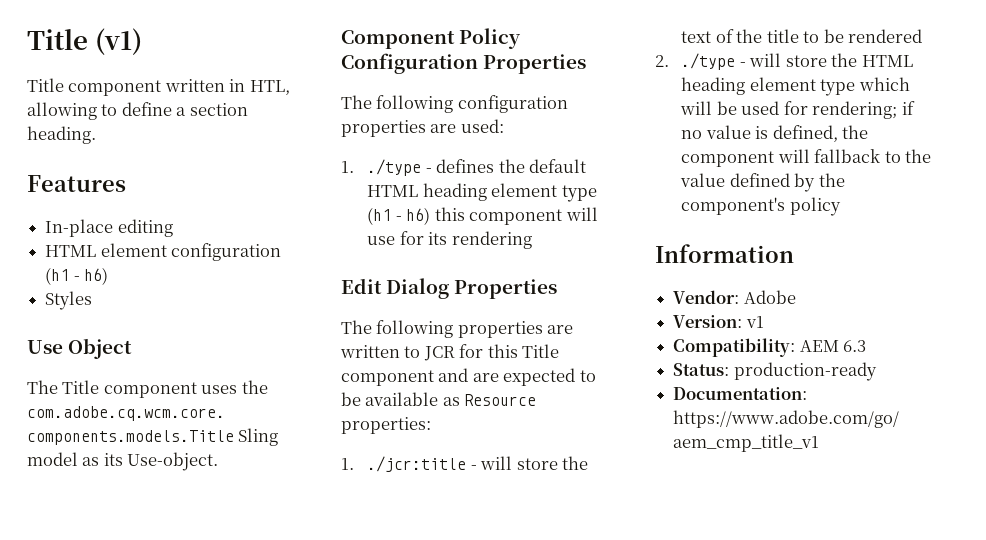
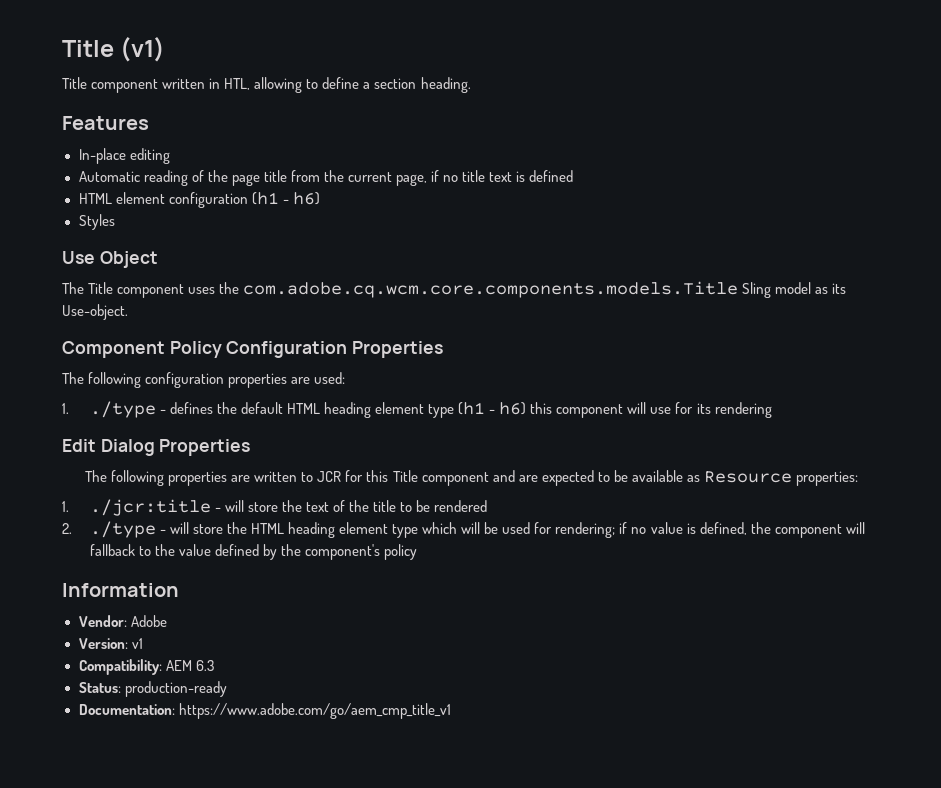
(173, 228) none -> [78,170,574,186] // Automatic reading of the page title from the current page, if no title text is defined

